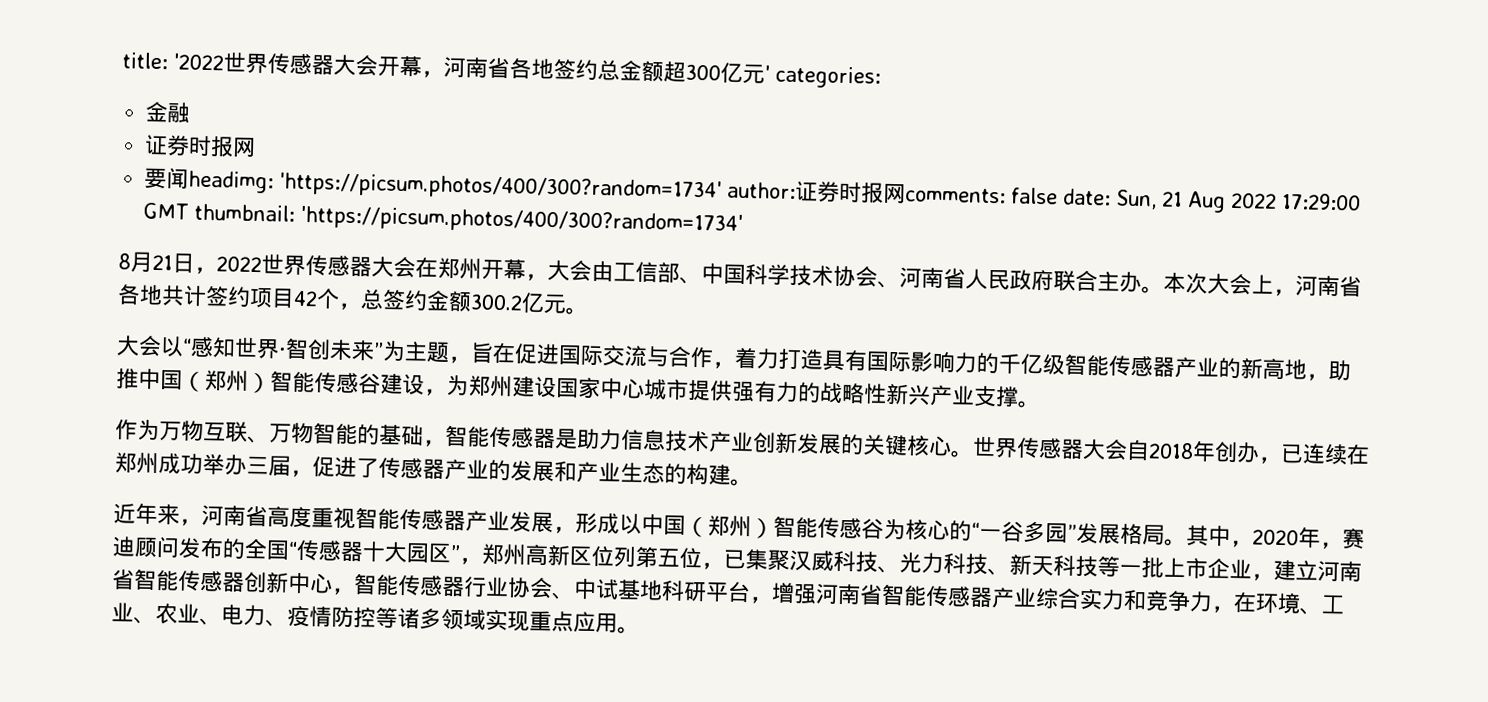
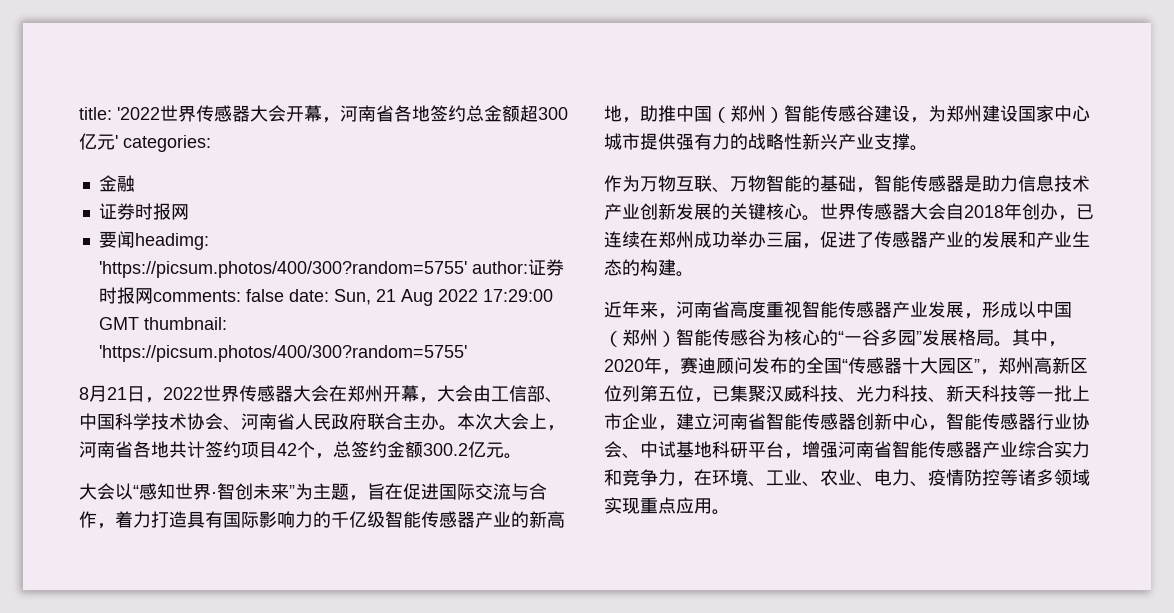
[279,172,723,203] 'https://picsum.photos/400/300?random=1734' -> [98,261,467,278] 'https://picsum.photos/400/300?random=5755'
[300,205,744,236] 'https://picsum.photos/400/300?random=1734' -> [98,345,467,362] 'https://picsum.photos/400/300?random=5755'

